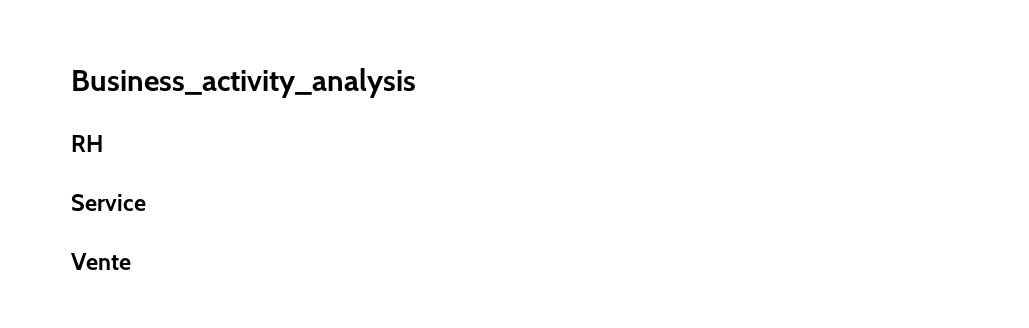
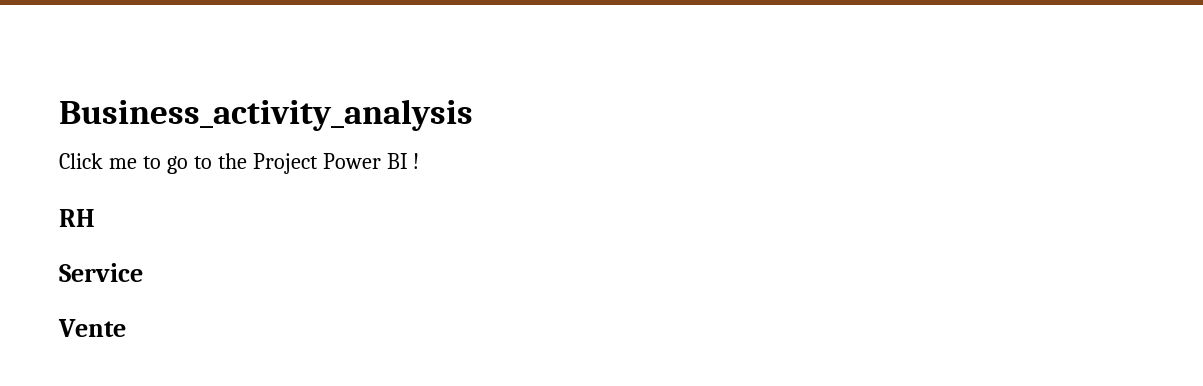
(416, 83) none -> [59,153,420,174] // Click me to go to the Project Power BI !

